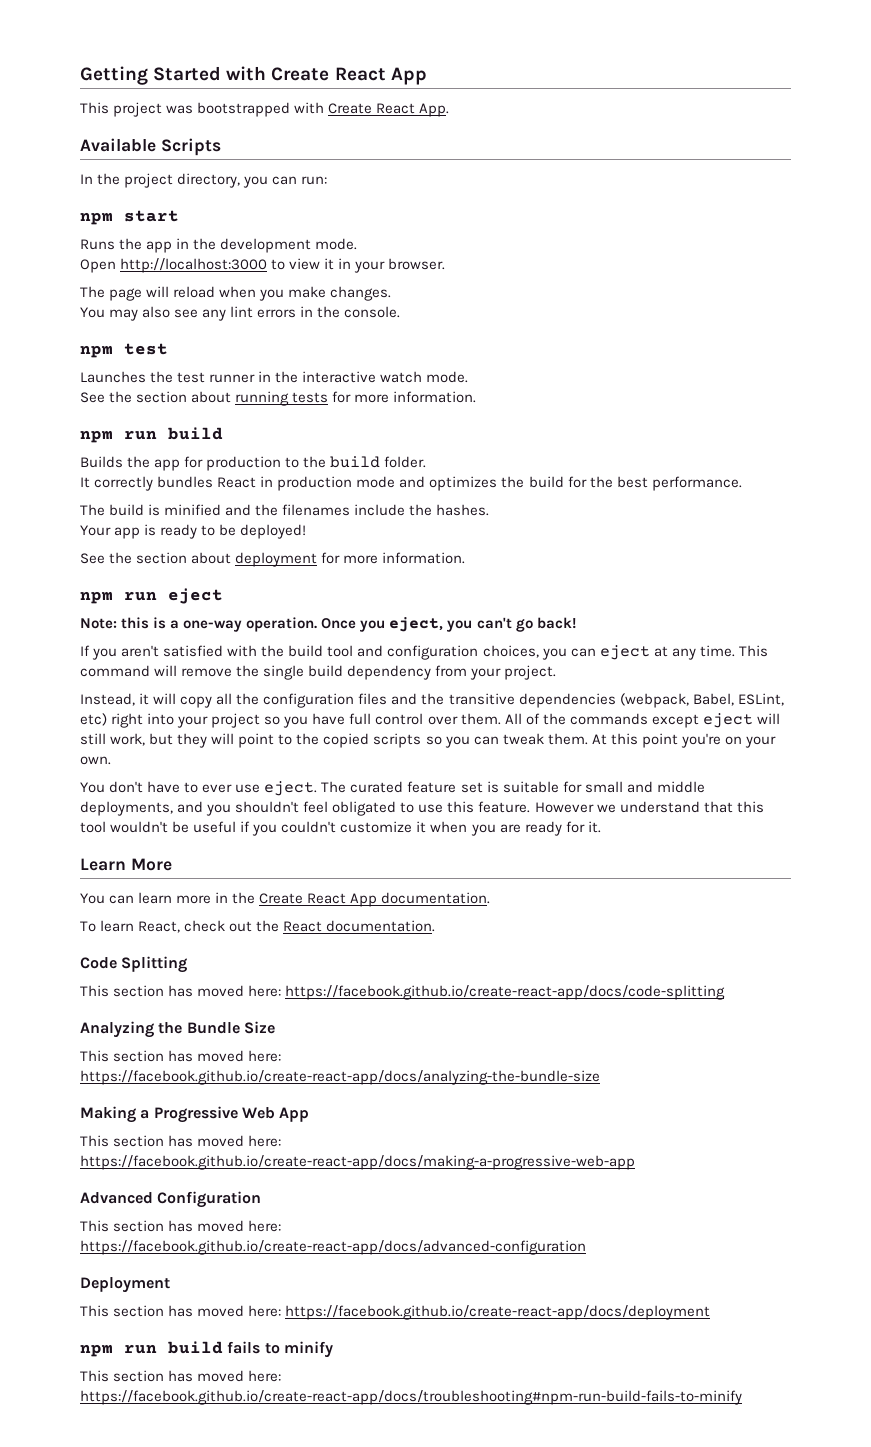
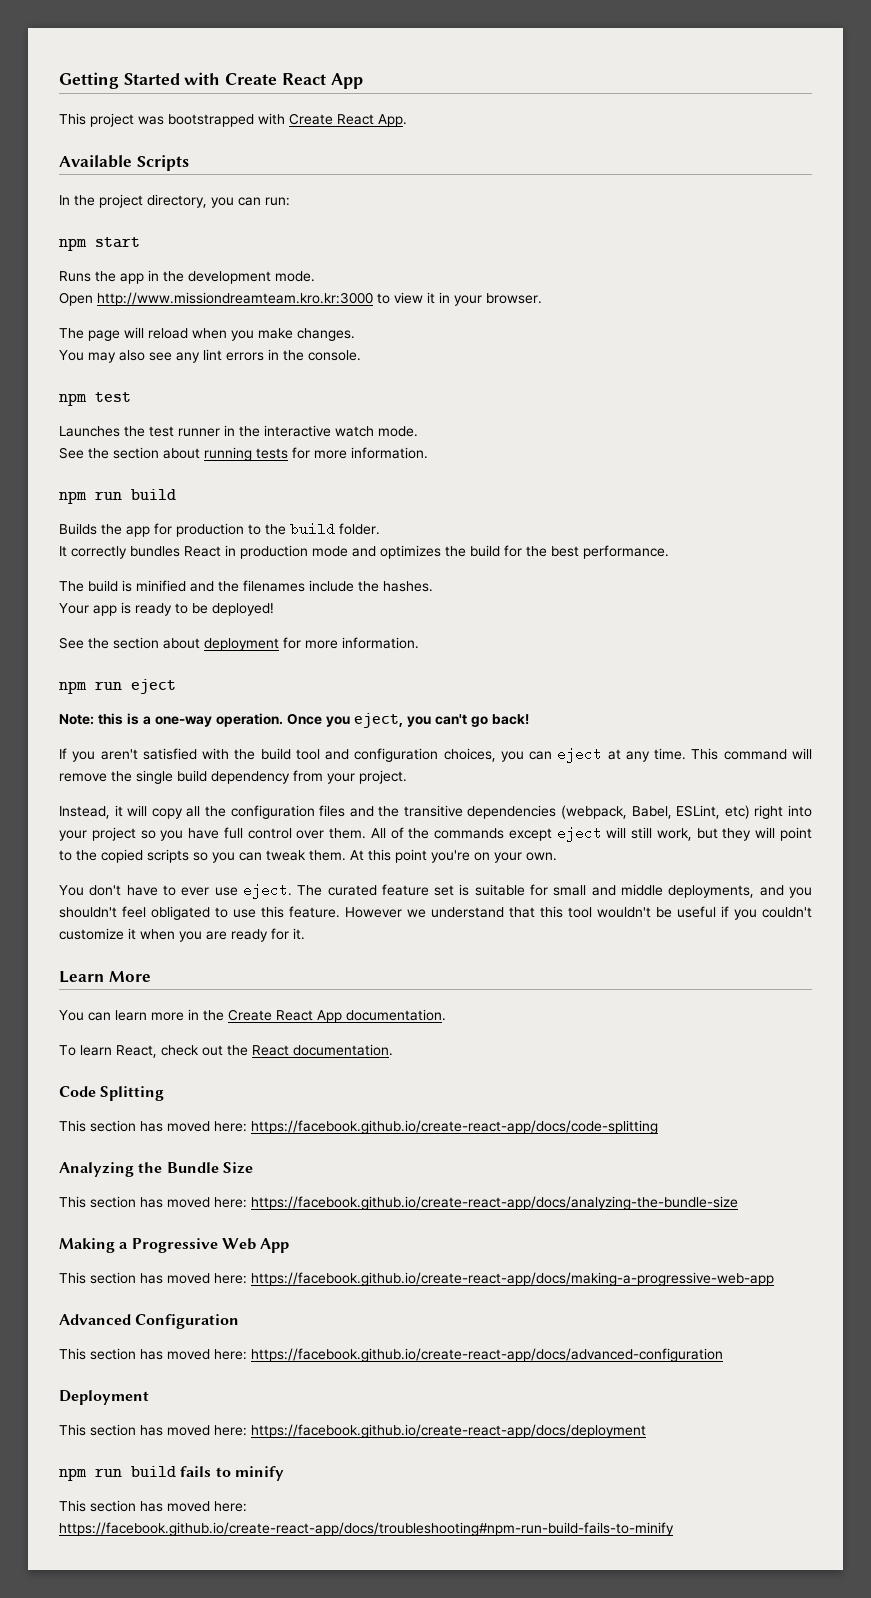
[120,258,268,273] http://localhost:3000 -> [97,292,373,306] http://www.missiondreamteam.kro.kr:3000

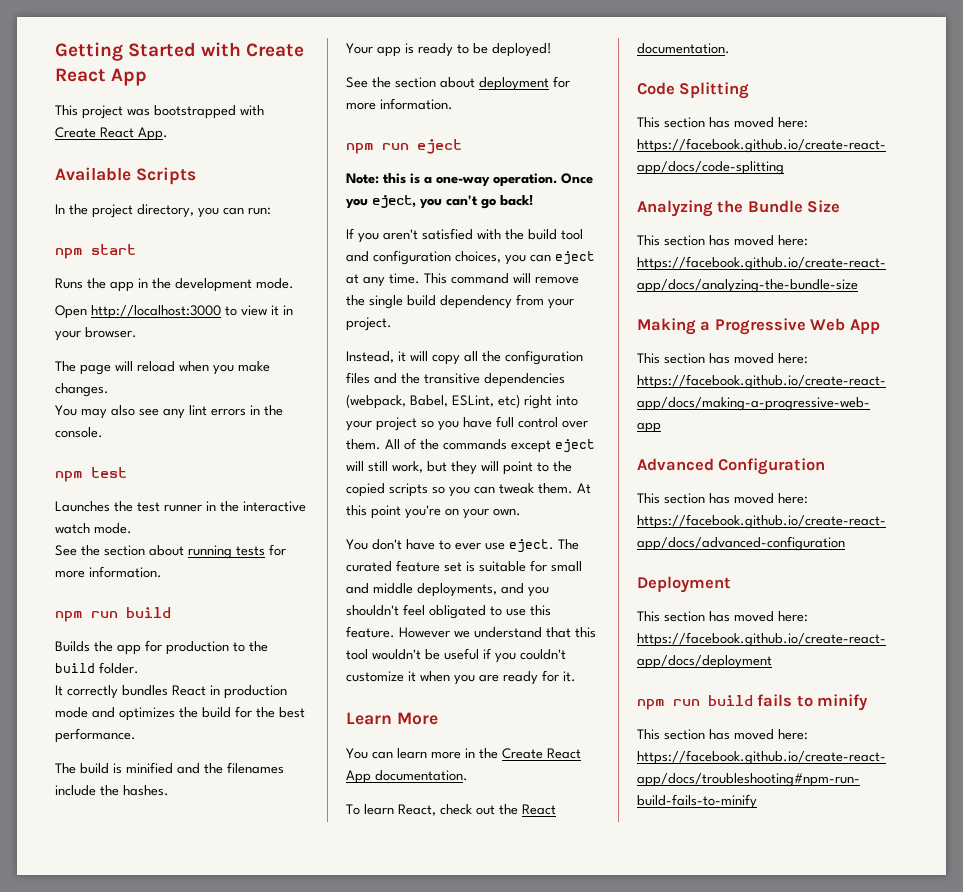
[97,292,373,306] http://www.missiondreamteam.kro.kr:3000 -> [91,305,221,319] http://localhost:3000

